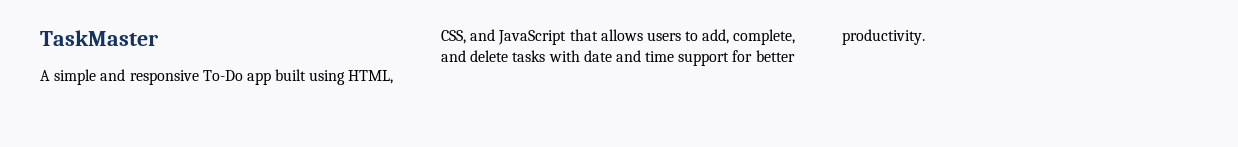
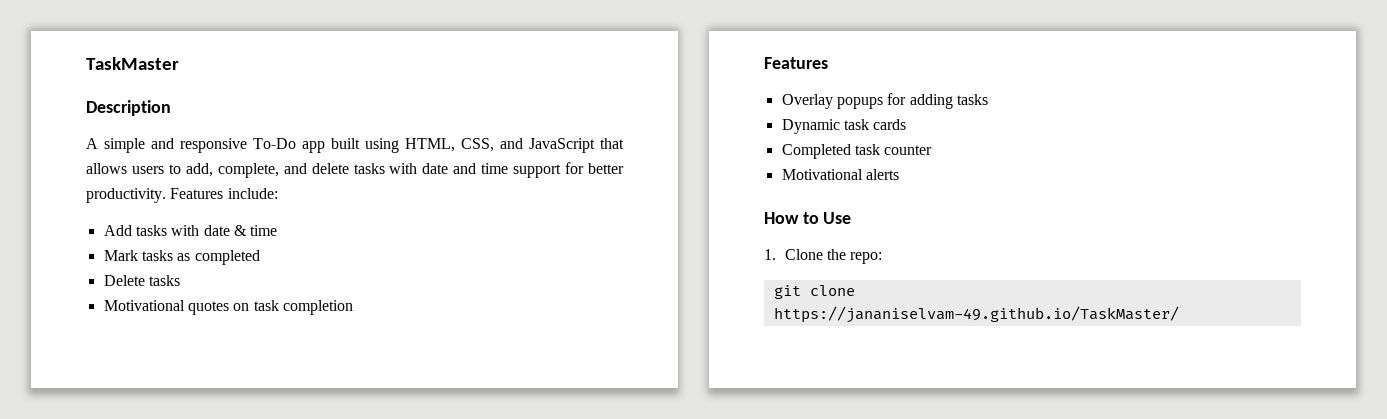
(158, 38) none -> [86,100,171,116] // Description
(925, 37) none -> [170,188,278,199] [103,225,278,236] [103,250,260,265] [103,275,180,286] [103,300,353,315] [764,57,828,69] [781,93,988,109] [781,119,907,134] [781,144,933,159] [781,169,899,180] [764,212,852,224] [764,249,883,264] [773,285,855,299] [773,306,1179,323] Features include: // Add tasks with date & time // Mark tasks as completed // Delete tasks // Motivational quotes on task completion // Features // Overlay popups for adding tasks // Dynamic task cards // Completed task counter // Motivational alerts // How to Use // 1. Clone the repo: // git clone // https://jananiselvam-49.github.io/TaskMaster/

